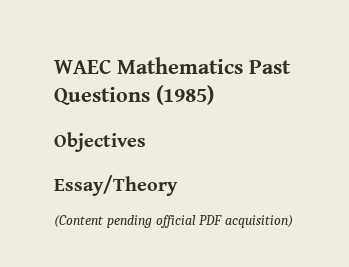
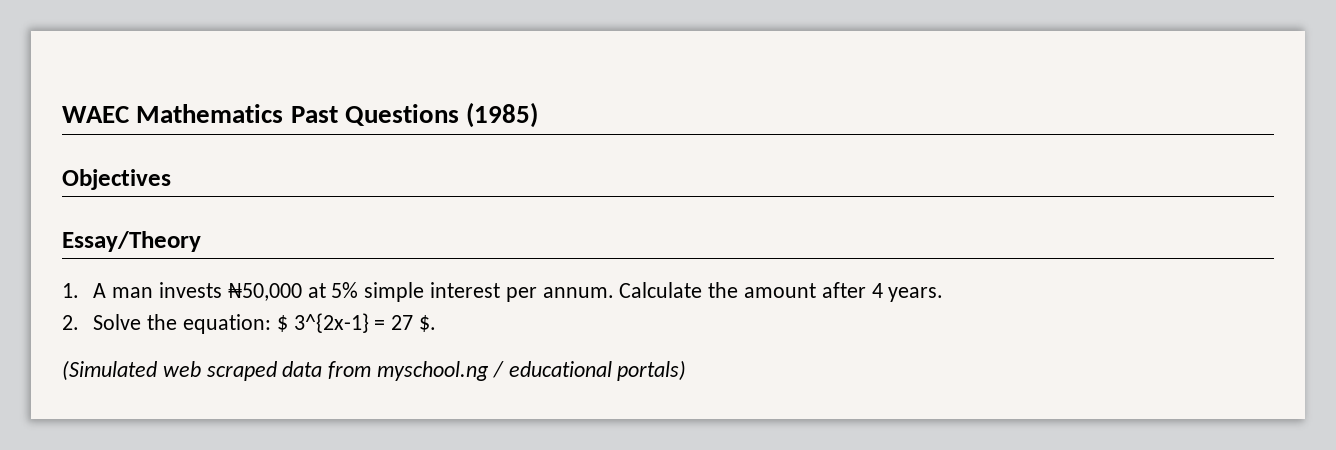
[54,215,294,228] (Content pending official PDF acquisition) -> [62,282,944,302] [62,313,437,334] [62,360,687,381] 1. A man invests ₦50,000 at 5% simple interest per annum. Calculate the amount after 4 years. // 2. Solve the equation: $ 3^{2x-1} = 27 $. // (Simulated web scraped data from myschool.ng / educational portals)

